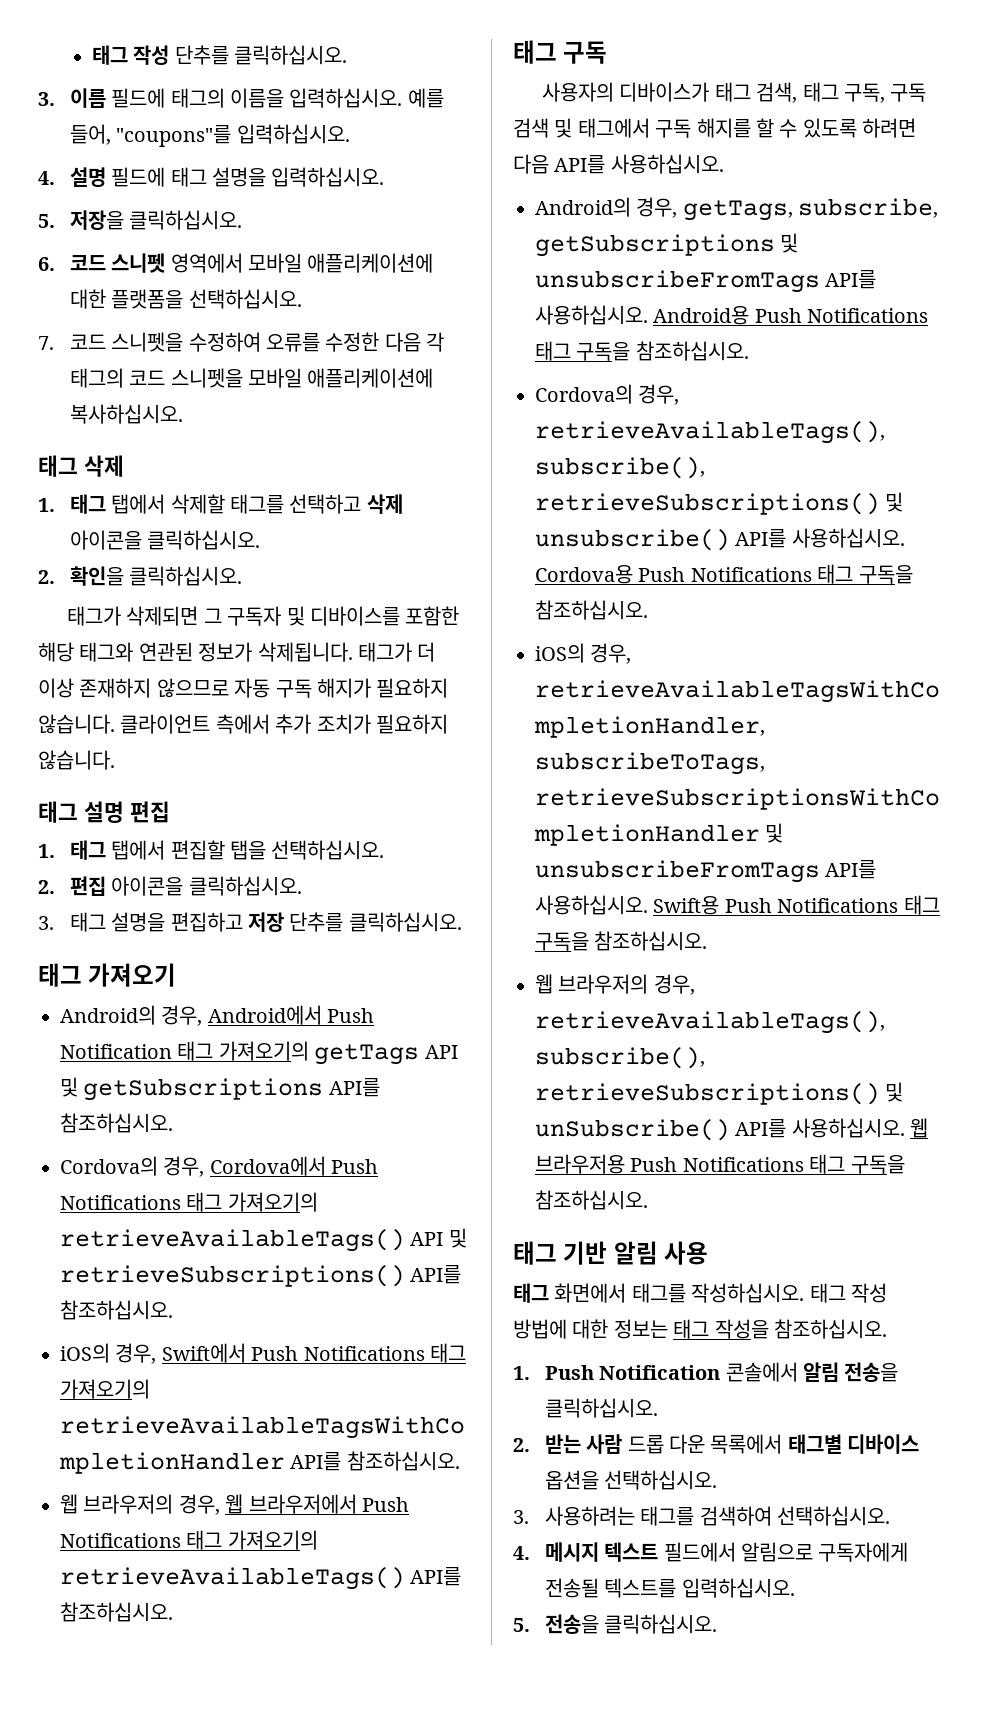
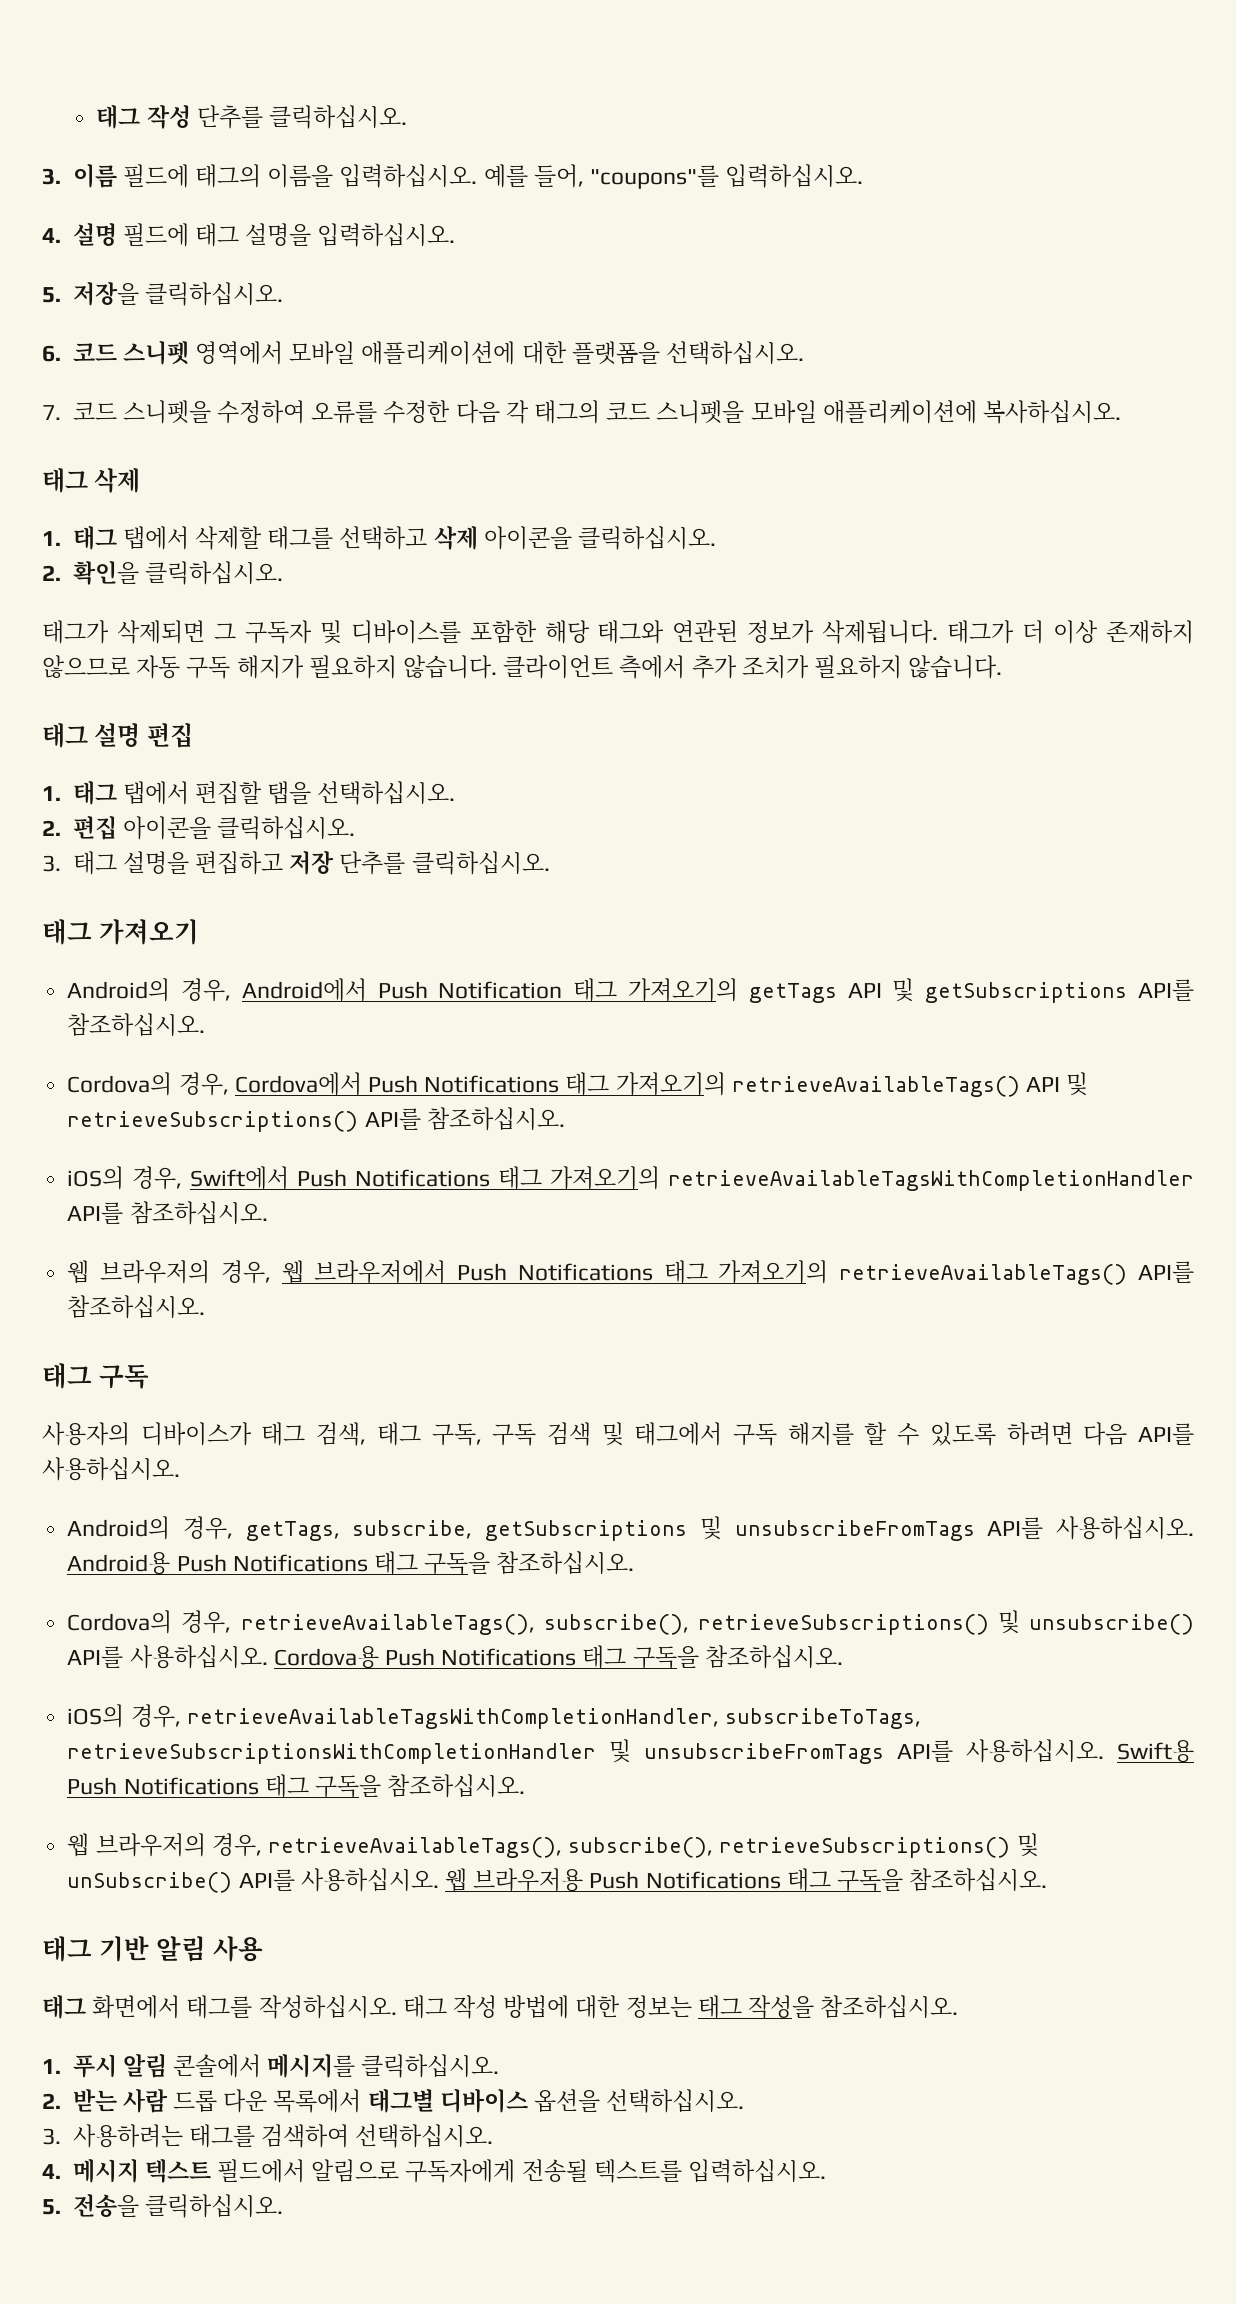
[544,1362,899,1382] Push Notification 콘솔에서 알림 전송을 -> [72,2053,356,2078] 푸시 알림 콘솔에서 메시지를

